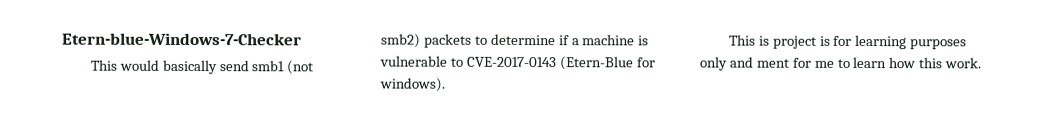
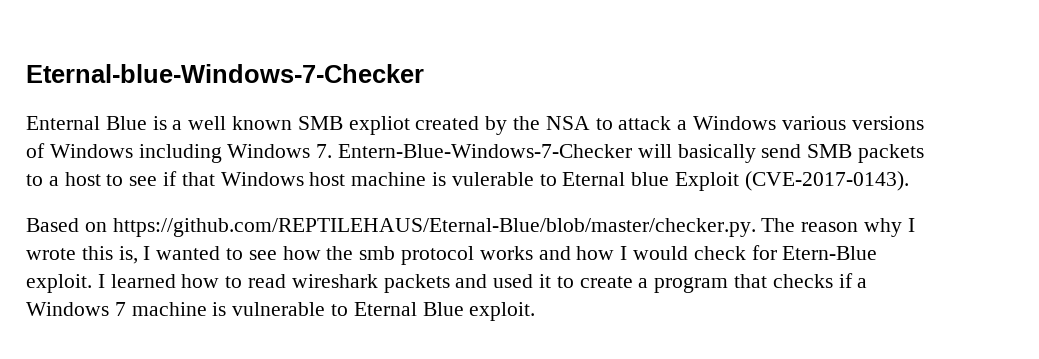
[62,32,302,46] [89,59,315,75] [381,33,650,48] [379,55,656,71] [379,77,445,92] [728,34,968,50] [699,56,983,71] Etern-blue-Windows-7-Checker // This would basically send smb1 (not smb2) packets to determine if a machine is vulnerable to CVE-2017-0143 (Etern-Blue for windows). // This is project is for learning purposes only and ment for me to learn how this work. -> [26,64,424,83] [26,116,924,135] [26,143,925,163] [26,171,909,191] [26,218,915,237] [26,245,878,265] [26,273,868,293] [26,302,536,321] Eternal-blue-Windows-7-Checker // Enternal Blue is a well known SMB expliot created by the NSA to attack a Windows various versions of Windows including Windows 7. Entern-Blue-Windows-7-Checker will basically send SMB packets to a host to see if that Windows host machine is vulerable to Eternal blue Exploit (CVE-2017-0143). // Based on https://github.com/REPTILEHAUS/Eternal-Blue/blob/master/checker.py. The reason why I wrote this is, I wanted to see how the smb protocol works and how I would check for Etern-Blue exploit. I learned how to read wireshark packets and used it to create a program that checks if a Windows 7 machine is vulnerable to Eternal Blue exploit.

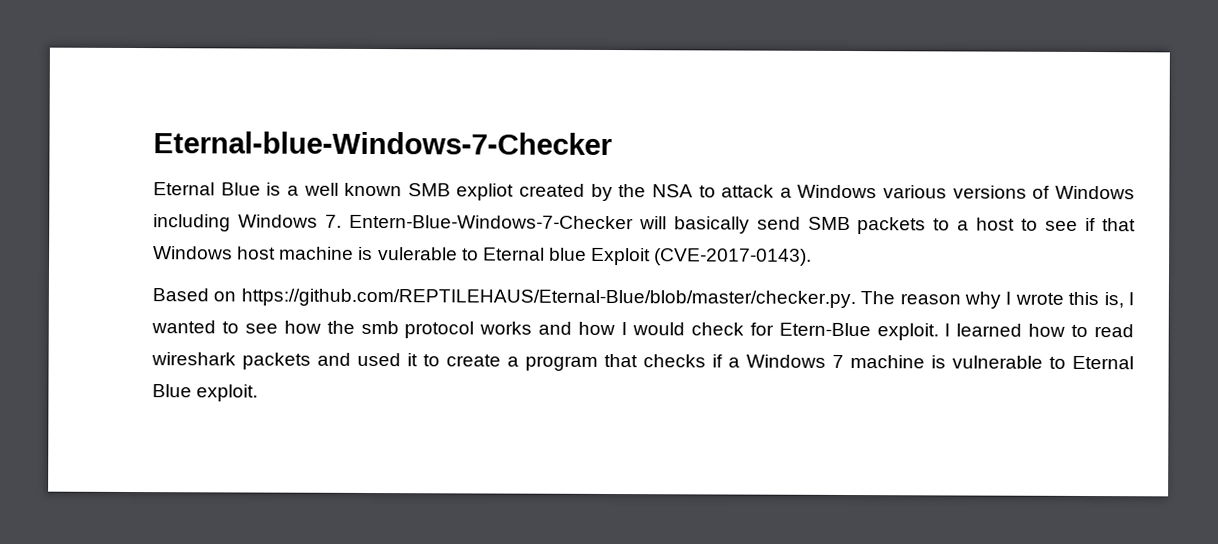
[26,116,100,130] Enternal -> [153,182,215,196] Eternal

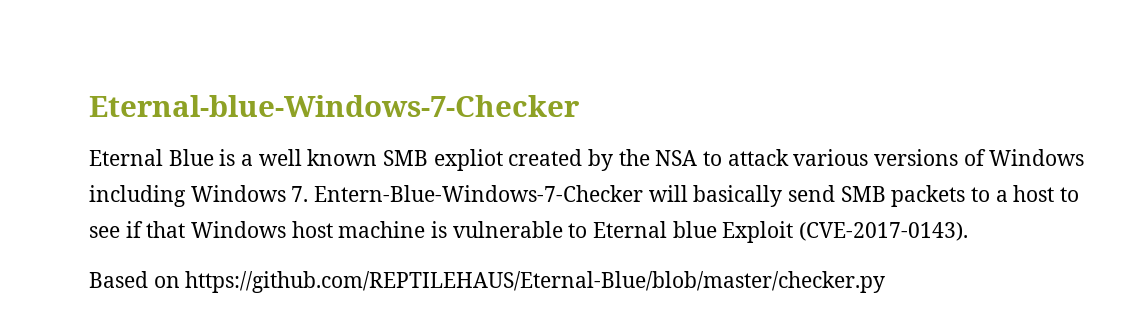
[779,184,878,199] a Windows -> (789, 157) none
[377,247,458,261] vulerable -> [452,221,563,238] vulnerable
[240,288,1134,309] [151,320,1134,341] [151,352,1134,371] [152,384,259,402] https://github.com/REPTILEHAUS/Eternal-Blue/blob/master/checker.py. The reason why I wrote this is, I wanted to see how the smb protocol works and how I would check for Etern-Blue exploit. I learned how to read wireshark packets and used it to create a program that checks if a Windows 7 machine is vulnerable to Eternal Blue exploit. -> [185,271,886,293] https://github.com/REPTILEHAUS/Eternal-Blue/blob/master/checker.py

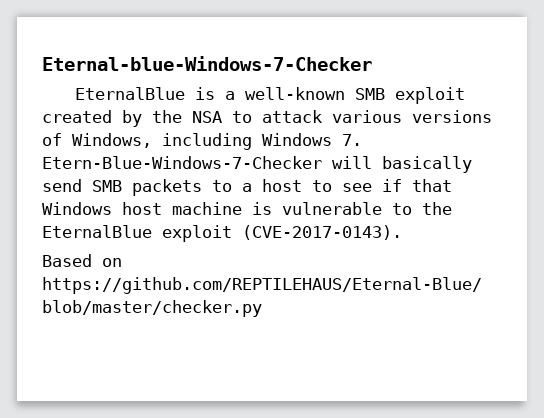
[89,149,503,171] Eternal Blue is a well known SMB expliot -> [74,87,465,104] EternalBlue is a well-known SMB exploit
[989,149,1085,166] Windows -> [72,133,152,148] Windows,
[314,185,644,202] Entern-Blue-Windows-7-Checker -> [42,156,322,169] Etern-Blue-Windows-7-Checker
[593,221,794,243] Eternal blue Exploit -> [422,202,452,215] [42,225,232,242] the EternalBlue exploit

